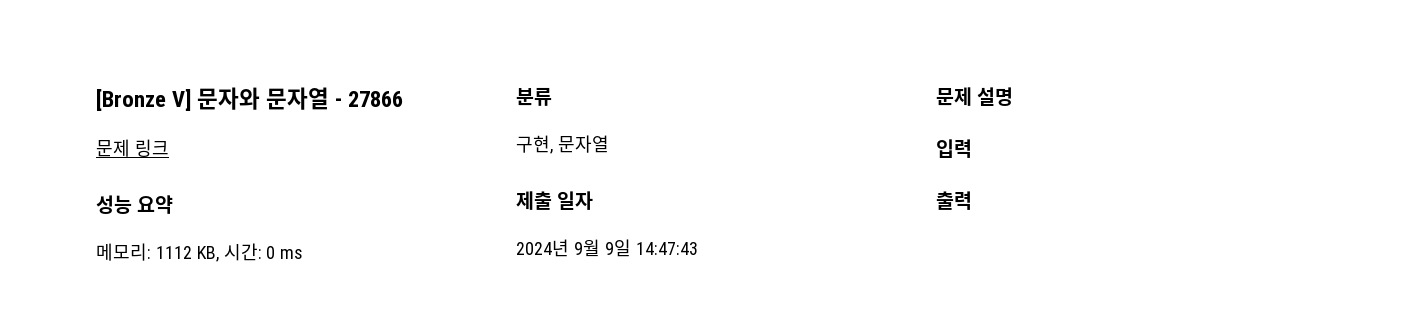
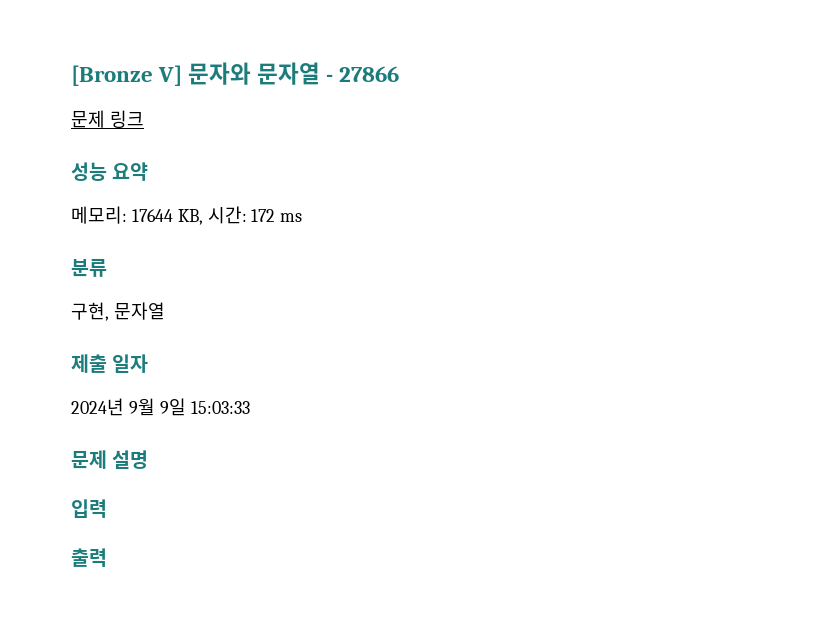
[155,246,192,259] 1112 -> [131,209,173,222] 17644
[266,246,276,259] 0 -> [251,209,276,222] 172
[635,242,698,255] 14:47:43 -> [190,401,250,414] 15:03:33

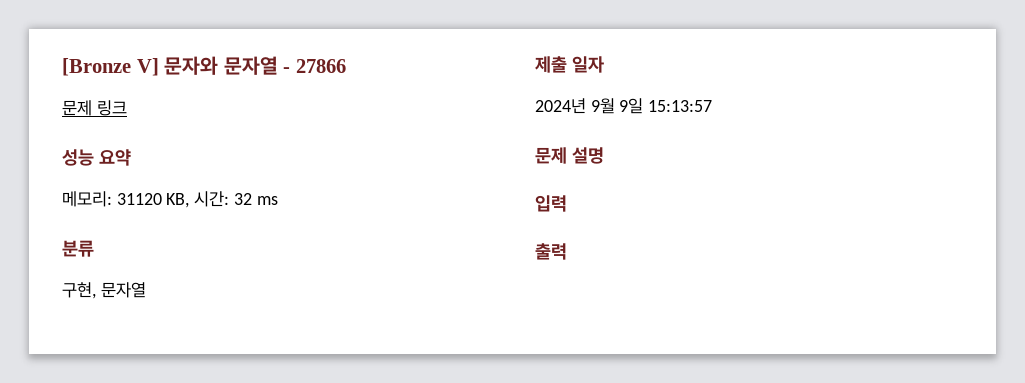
[131,209,173,222] 17644 -> [116,193,162,205] 31120
[251,209,276,222] 172 -> [233,193,252,205] 32
[190,401,250,414] 15:03:33 -> [648,100,713,112] 15:13:57

